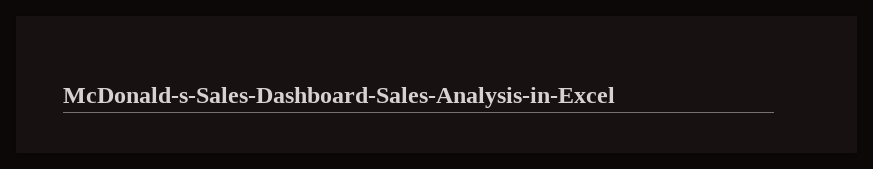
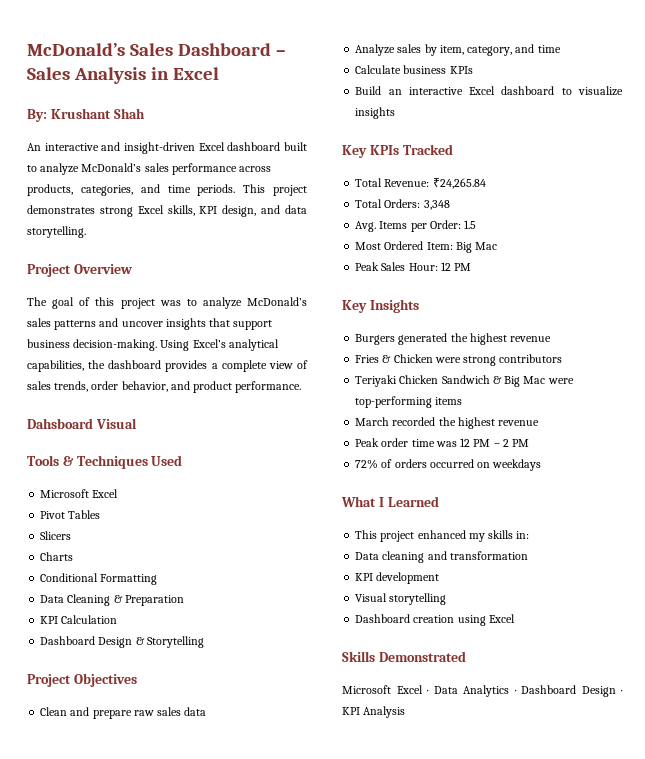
[63,87,615,108] McDonald-s-Sales-Dashboard-Sales-Analysis-in-Excel -> [27,43,286,56] [27,67,219,84] [27,108,145,122] [27,142,307,154] [27,163,272,175] [27,184,308,196] [27,205,307,217] [27,226,86,238] [27,264,132,277] [27,297,307,309] [27,318,273,330] [27,339,279,351] [27,360,308,372] [27,381,302,393] [27,418,137,429] [27,455,183,469] [40,489,119,498] [40,510,101,519] [40,531,72,540] [40,552,74,561] [40,573,158,585] [40,594,184,606] [40,615,118,624] [40,636,204,648] [27,673,137,687] [40,707,207,719] [355,44,561,56] [355,65,473,74] [355,86,623,96] [355,107,396,119] [342,144,453,158] [355,178,486,189] [355,199,450,210] [355,220,477,232] [355,241,498,253] [355,262,472,271] [342,299,419,313] [355,333,552,345] [355,354,563,366] [355,375,574,387] [355,396,463,408] [355,417,540,429] [355,438,530,447] [355,459,542,471] [341,496,439,507] [355,530,530,542] [355,551,528,563] [355,572,440,584] [355,593,447,605] [355,614,515,626] [342,651,466,662] [342,685,623,697] [342,706,406,718] McDonald’s Sales Dashboard – Sales Analysis in Excel // By: Krushant Shah // An interactive and insight-driven Excel dashboard built to analyze McDonald’s sales performance across products, categories, and time periods. This project demonstrates strong Excel skills, KPI design, and data storytelling. // Project Overview // The goal of this project was to analyze McDonald’s sales patterns and uncover insights that support business decision-making. Using Excel’s analytical capabilities, the dashboard provides a complete view of sales trends, order behavior, and product performance. // Dahsboard Visual // Tools & Techniques Used // Microsoft Excel // Pivot Tables // Slicers // Charts // Conditional Formatting // Data Cleaning & Preparation // KPI Calculation // Dashboard Design & Storytelling // Project Objectives // Clean and prepare raw sales data // Analyze sales by item, category, and time // Calculate business KPIs // Build an interactive Excel dashboard to visualize insights // Key KPIs Tracked // Total Revenue: ₹24,265.84 // Total Orders: 3,348 // Avg. Items per Order: 1.5 // Most Ordered Item: Big Mac // Peak Sales Hour: 12 PM // Key Insights // Burgers generated the highest revenue // Fries & Chicken were strong contributors // Teriyaki Chicken Sandwich & Big Mac were top-performing items // March recorded the highest revenue // Peak order time was 12 PM – 2 PM // 72% of orders occurred on weekdays // What I Learned // This project enhanced my skills in: // Data cleaning and transformation // KPI development // Visual storytelling // Dashboard creation using Excel // Skills Demonstrated // Microsoft Excel · Data Analytics · Dashboard Design · KPI Analysis

